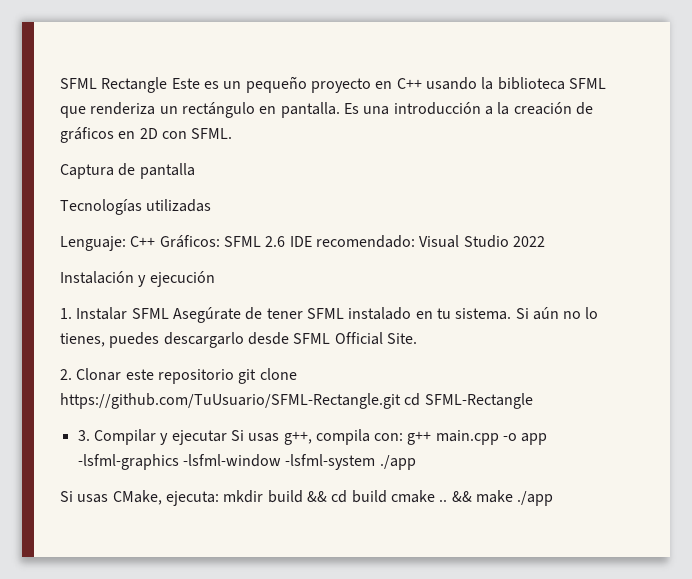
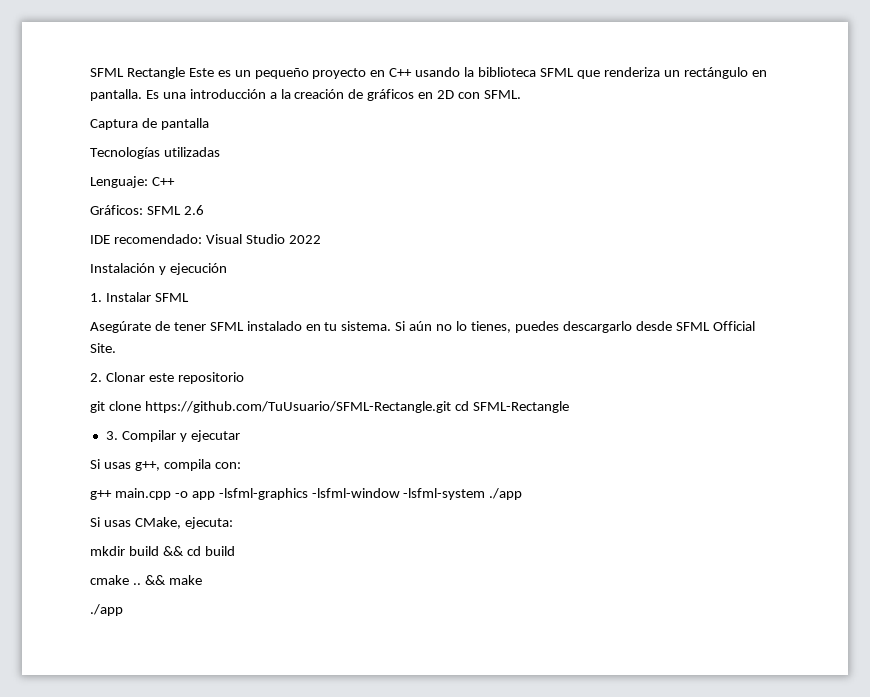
(156, 241) none -> (175, 181) //
(286, 241) none -> (204, 210) //
(169, 313) none -> (189, 297) //
(234, 376) none -> (244, 378) //
(227, 437) none -> (240, 436) //
(404, 437) none -> (241, 465) //
(219, 498) none -> (233, 523) //
(387, 496) none -> (235, 551) //
(513, 496) none -> (202, 580) //

